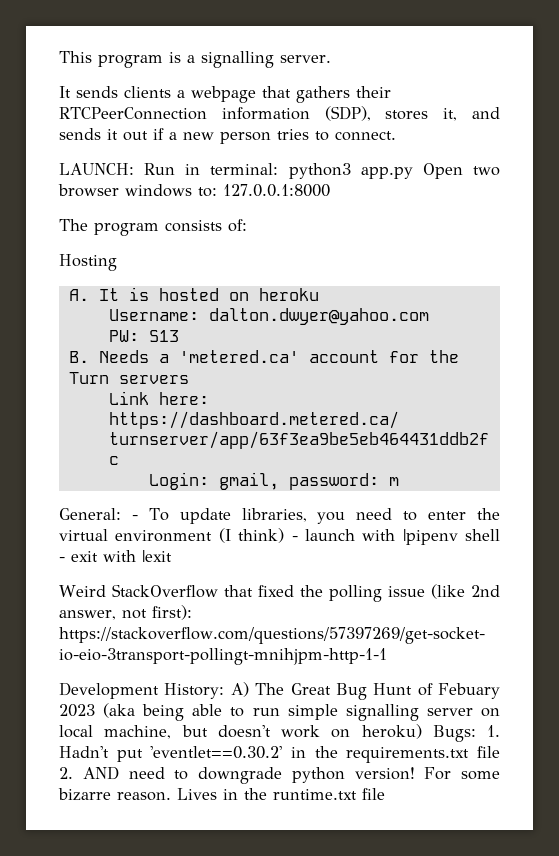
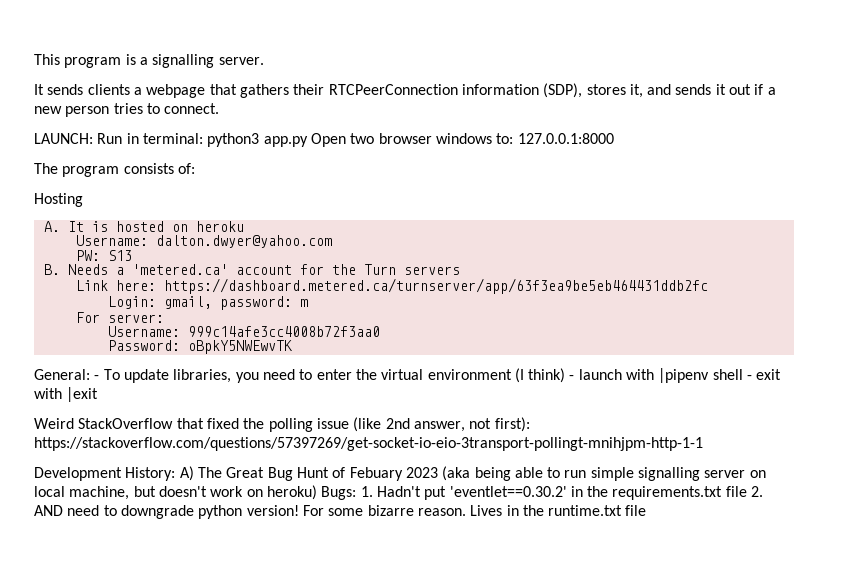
(399, 481) none -> [75,312,164,323] [107,326,380,337] [107,340,293,354] // For server: // Username: 999c14afe3cc4008b72f3aa0 // Password: oBpkY5NWEwvTK

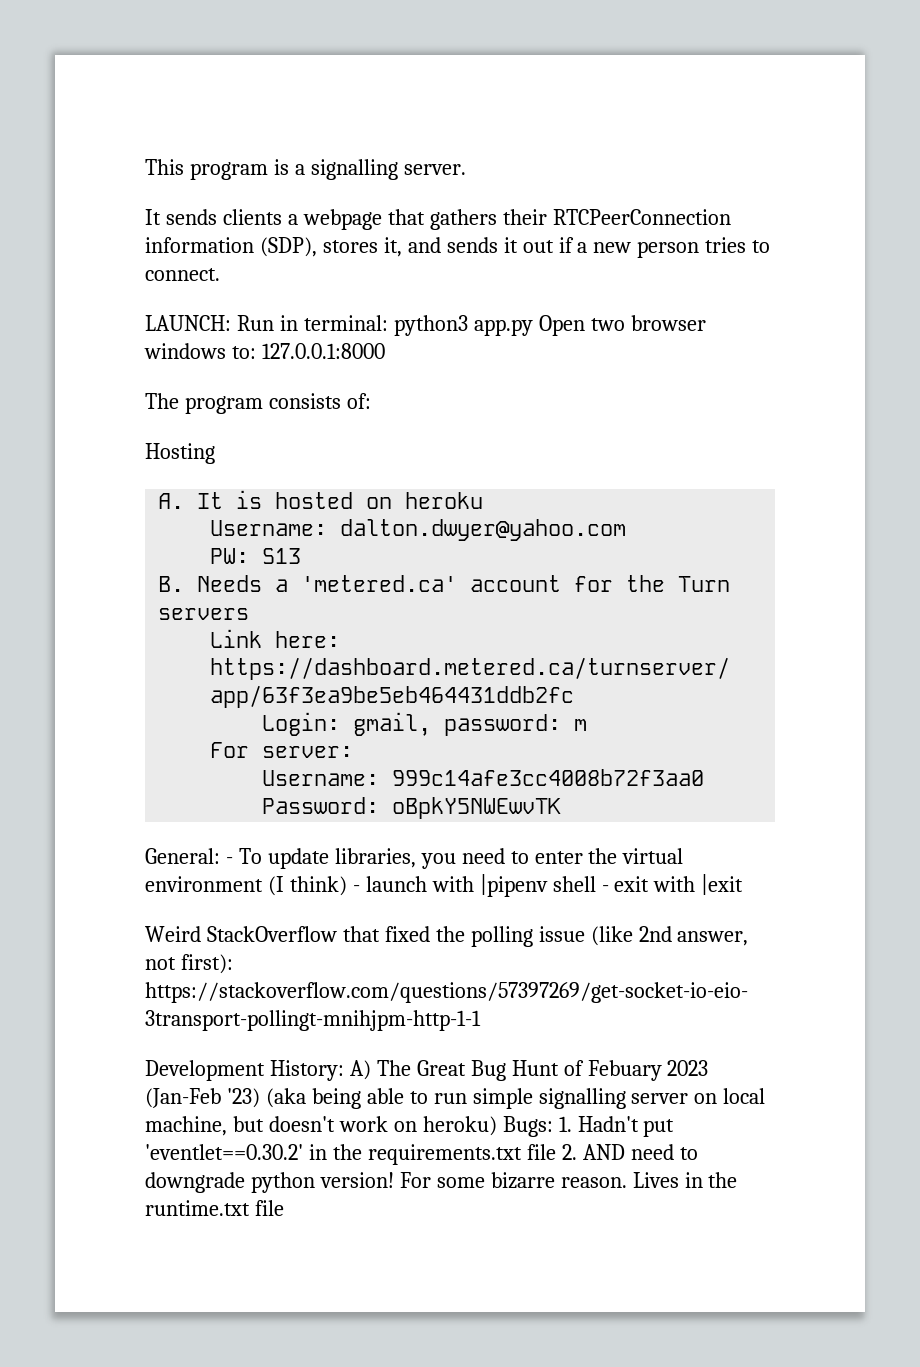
(438, 472) none -> [145,1088,260,1108] (Jan-Feb '23)

